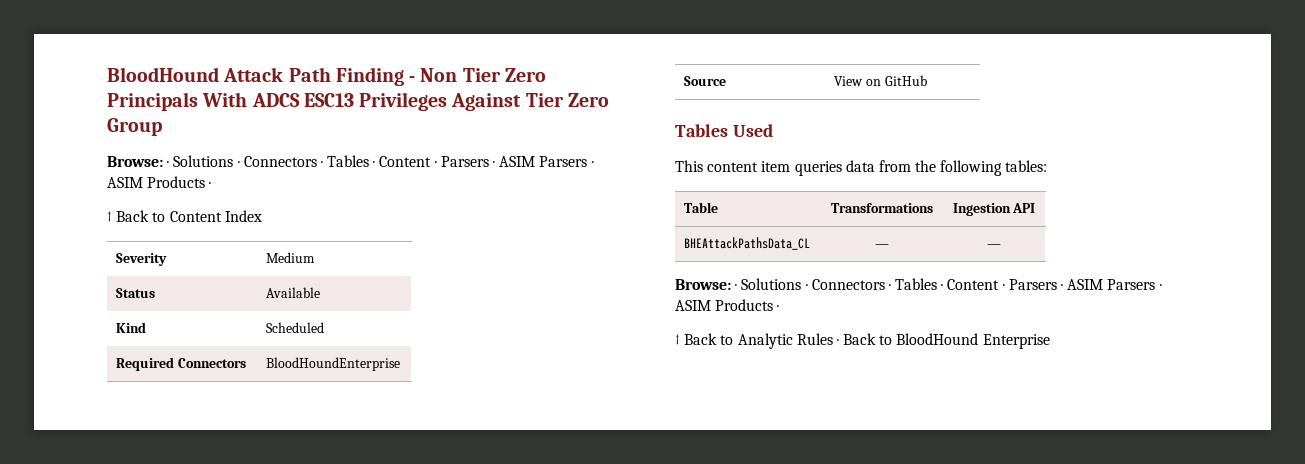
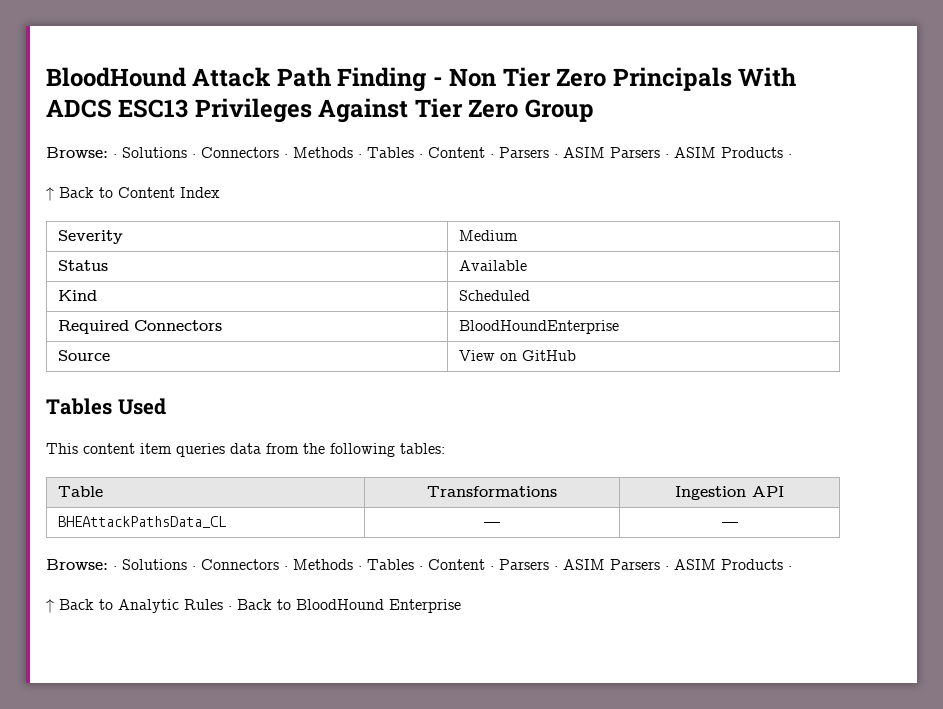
(323, 164) none -> [293,147,362,158] Methods ·
(891, 287) none -> [293,559,362,570] Methods ·

